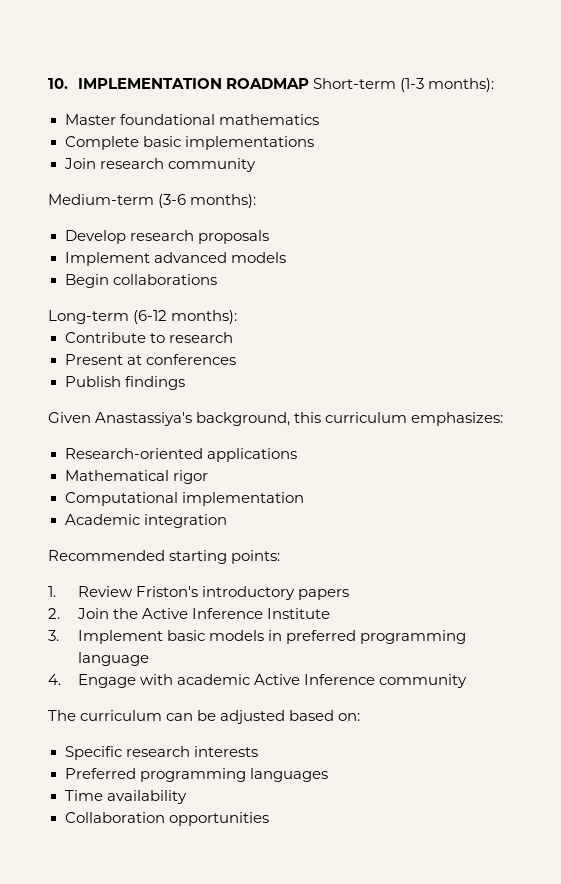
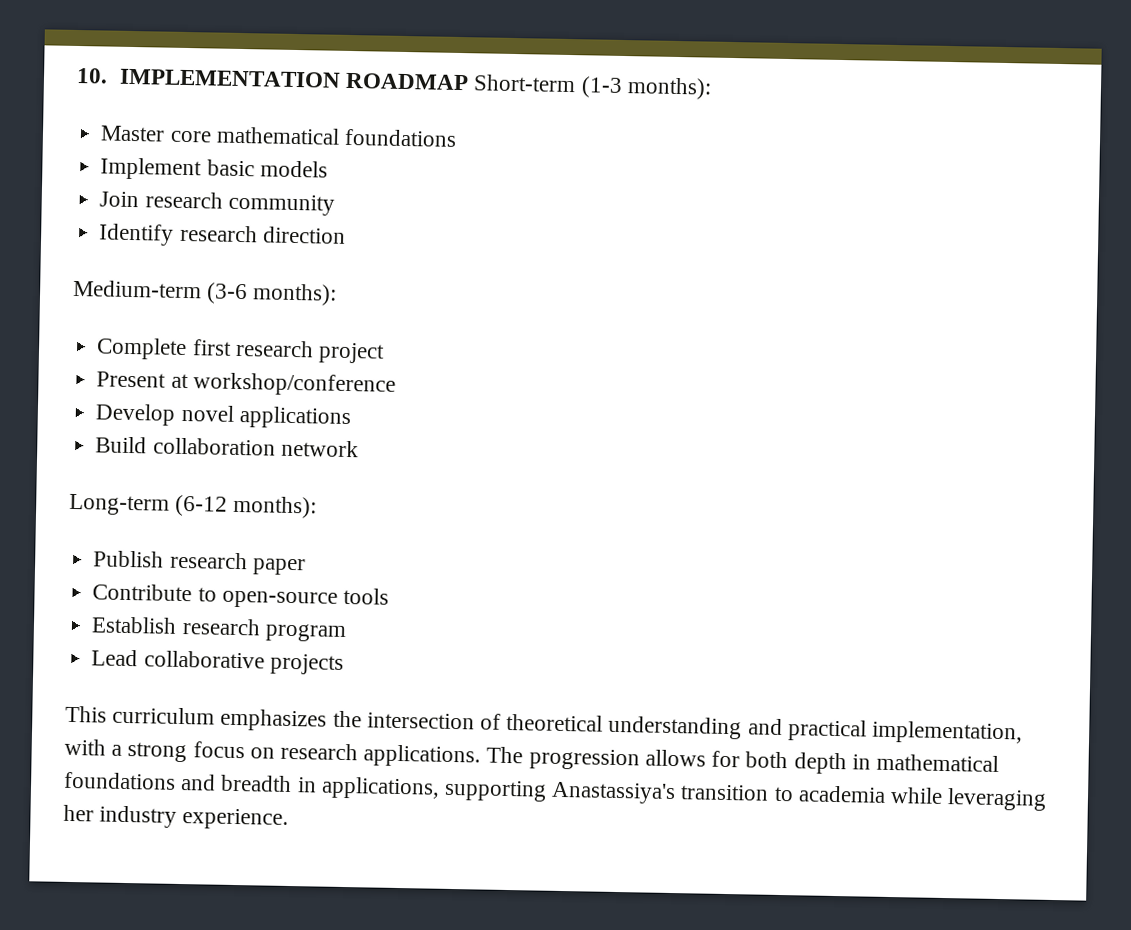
[119,114,319,125] [64,136,314,150] foundational mathematics // Complete basic implementations -> [169,126,457,147] [100,157,328,181] core mathematical foundations // Implement basic models
(256, 165) none -> [98,223,346,246] // Identify research direction
[64,230,269,244] [64,252,286,266] [64,274,217,288] Develop research proposals // Implement advanced models // Begin collaborations -> [96,337,385,364] [96,371,396,397] [95,403,352,430] [95,436,359,458] Complete first research project // Present at workshop/conference // Develop novel applications // Build collaboration network
(238, 317) none -> [93,550,306,576] // Publish research paper
[168,332,233,343] [64,354,236,365] [64,376,185,390] [48,412,504,426] [64,448,297,462] [64,470,208,484] [64,492,304,506] [64,514,227,528] [48,550,281,564] [48,586,349,600] [48,608,330,619] [48,630,466,644] [77,652,149,666] [48,674,467,688] [48,710,361,724] [64,746,258,760] [64,768,328,782] [64,790,187,804] [64,812,269,826] research // Present at conferences // Publish findings // Given Anastassiya's background, this curriculum emphasizes: // Research-oriented applications // Mathematical rigor // Computational implementation // Academic integration // Recommended starting points: // 1. Review Friston's introductory papers // 2. Join the Active Inference Institute // 3. Implement basic models in preferred programming language // 4. Engage with academic Active Inference community // The curriculum can be adjusted based on: // Specific research interests // Preferred programming languages // Time availability // Collaboration opportunities -> [221,587,389,609] [91,616,347,643] [91,649,344,675] [65,705,1024,745] [64,738,999,775] [63,771,1048,811] [63,804,290,830] open-source tools // Establish research program // Lead collaborative projects // This curriculum emphasizes the intersection of theoretical understanding and practical implementation, with a strong focus on research applications. The progression allows for both depth in mathematical foundations and breadth in applications, supporting Anastassiya's transition to academia while leveraging her industry experience.

